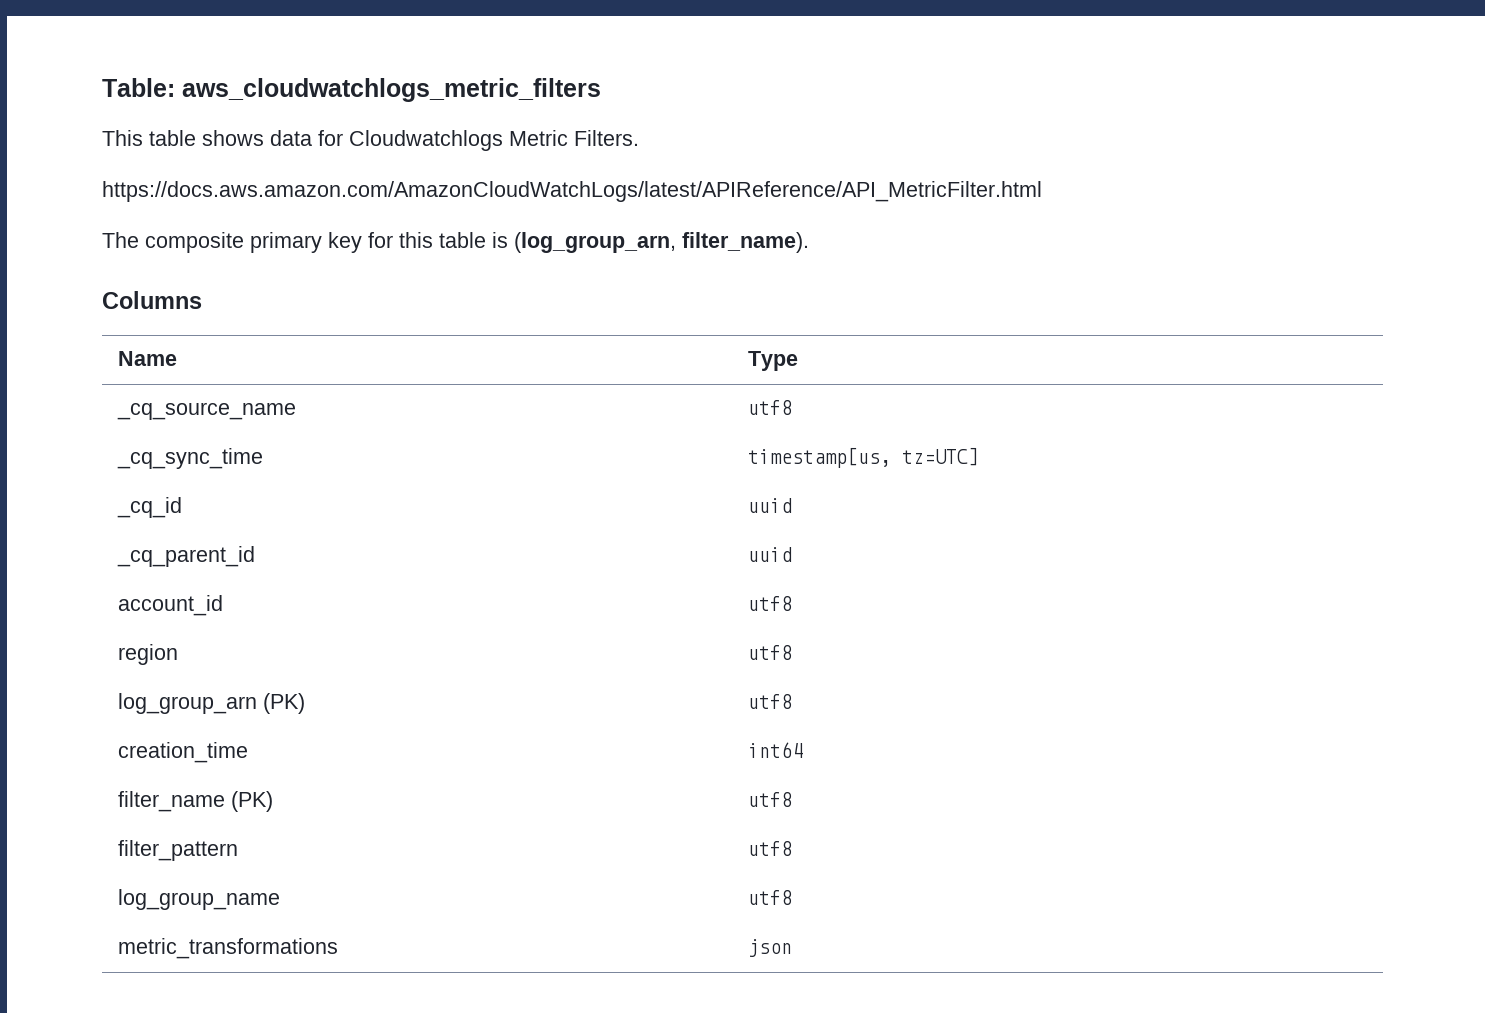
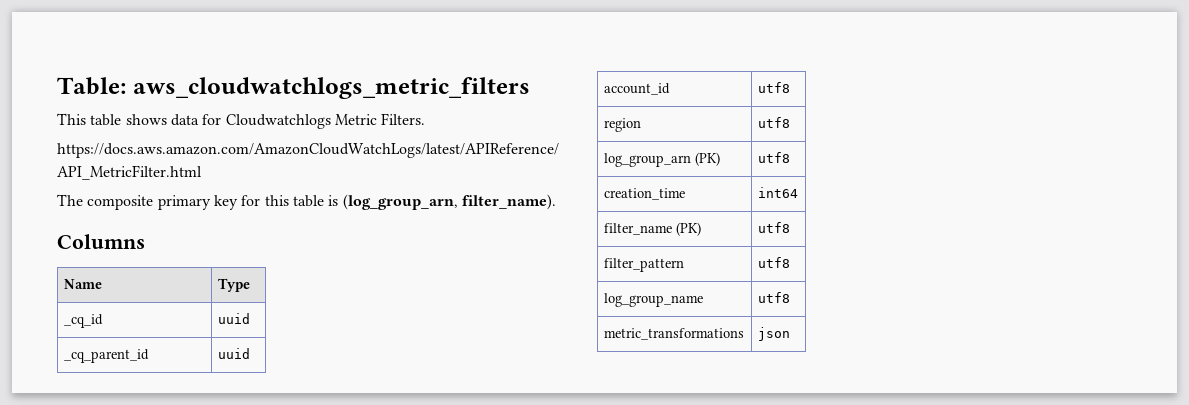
[117,402,297,420] [748,400,793,415] [117,448,264,469] [748,447,980,468] // _cq_source_name | utf8 // _cq_sync_time | timestamp[us, tz=UTC] -> (250, 285) none

